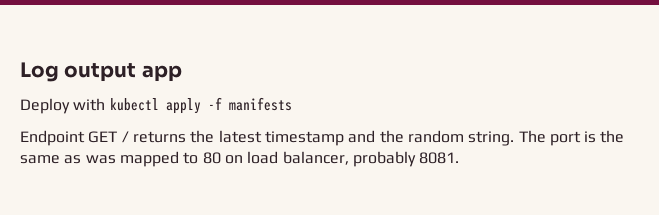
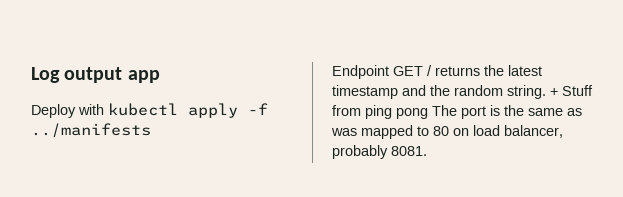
[228,97,292,111] manifests -> [31,123,151,138] ../manifests
(515, 138) none -> [550,85,593,96] [332,105,428,119] + Stuff from ping pong

